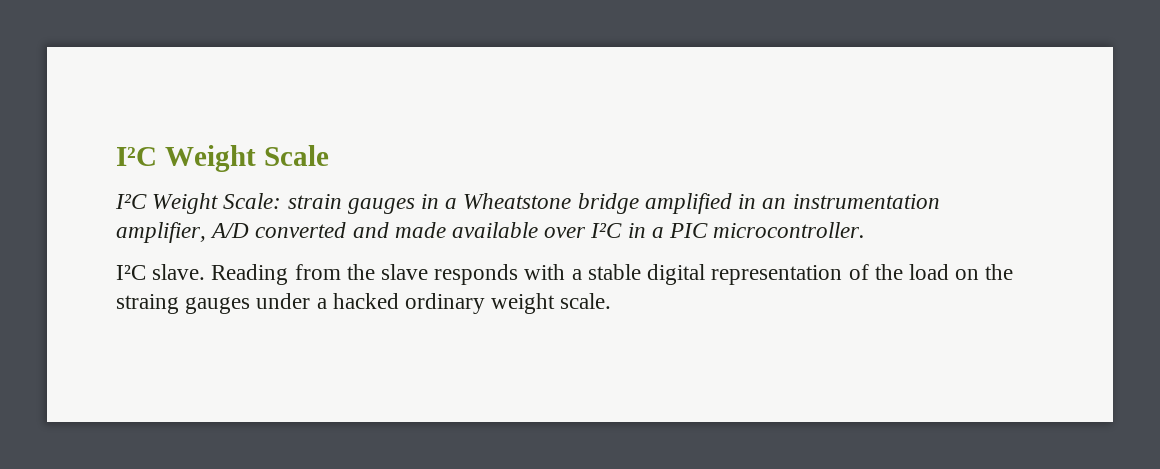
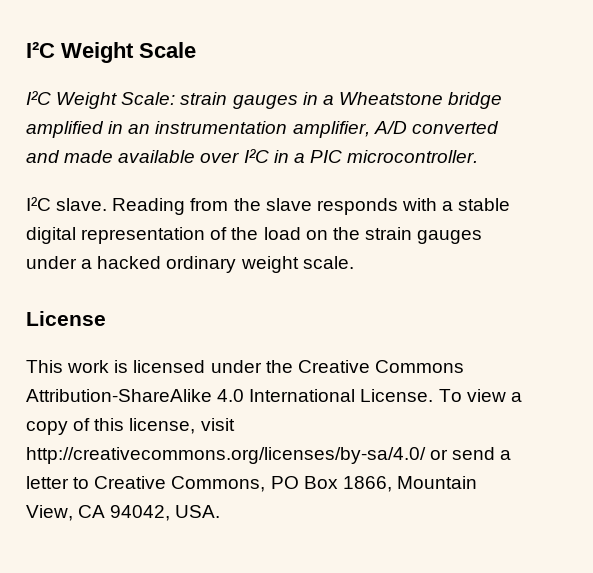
[116,294,179,314] straing -> [364,227,412,240] strain
(612, 301) none -> [26,311,106,326] [26,360,464,373] [26,389,522,402] [26,418,235,435] [26,447,512,464] [26,476,477,492] [26,505,221,521] // License // This work is licensed under the Creative Commons Attribution-ShareAlike 4.0 International License. To view a copy of this license, visit http://creativecommons.org/licenses/by-sa/4.0/ or send a letter to Creative Commons, PO Box 1866, Mountain View, CA 94042, USA.

